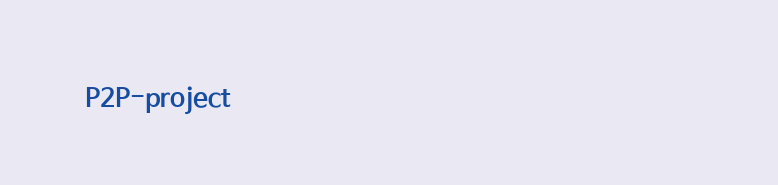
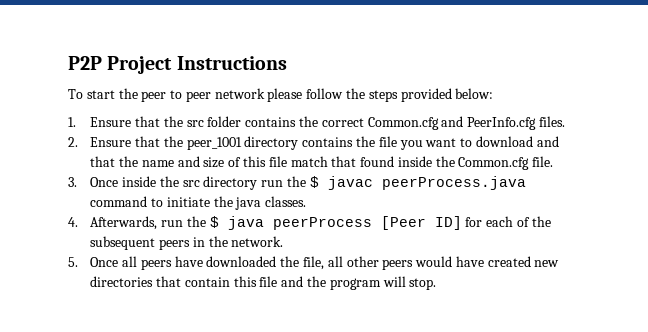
[85,86,231,115] P2P-project -> [68,56,287,74] [68,88,494,102] [68,116,565,130] [68,136,559,150] [90,156,554,170] [68,176,526,190] [90,196,307,210] [68,216,551,230] [90,236,284,250] [68,256,560,270] [90,276,437,290] P2P Project Instructions // To start the peer to peer network please follow the steps provided below: // 1. Ensure that the src folder contains the correct Common.cfg and PeerInfo.cfg files. // 2. Ensure that the peer_1001 directory contains the file you want to download and that the name and size of this file match that found inside the Common.cfg file. // 3. Once inside the src directory run the $ javac peerProcess.java command to initiate the java classes. // 4. Afterwards, run the $ java peerProcess [Peer ID] for each of the subsequent peers in the network. // 5. Once all peers have downloaded the file, all other peers would have created new directories that contain this file and the program will stop.

